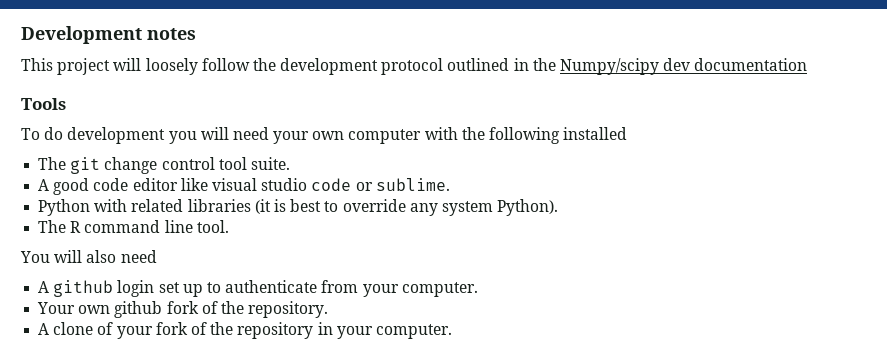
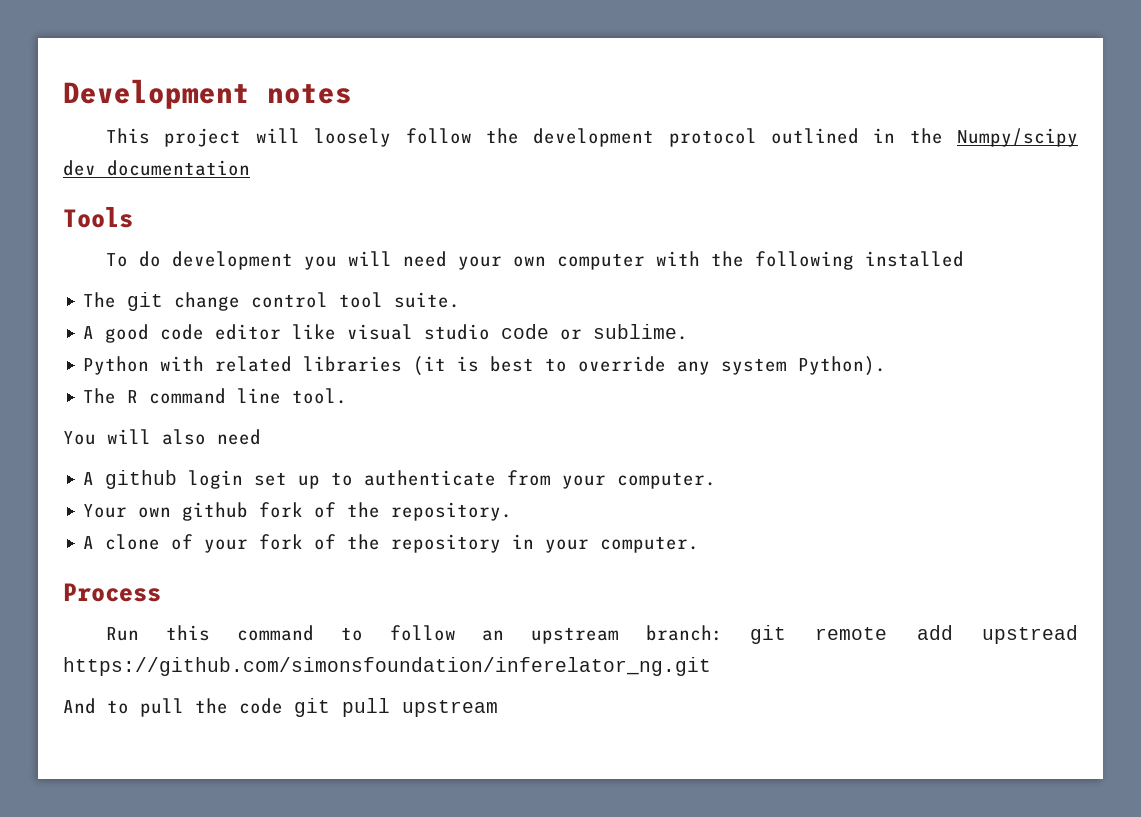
(452, 331) none -> [63,583,161,602] [106,625,1078,644] [63,657,711,676] [63,698,498,717] // Process // Run this command to follow an upstream branch: git remote add upstread https://github.com/simonsfoundation/inferelator_ng.git // And to pull the code git pull upstream

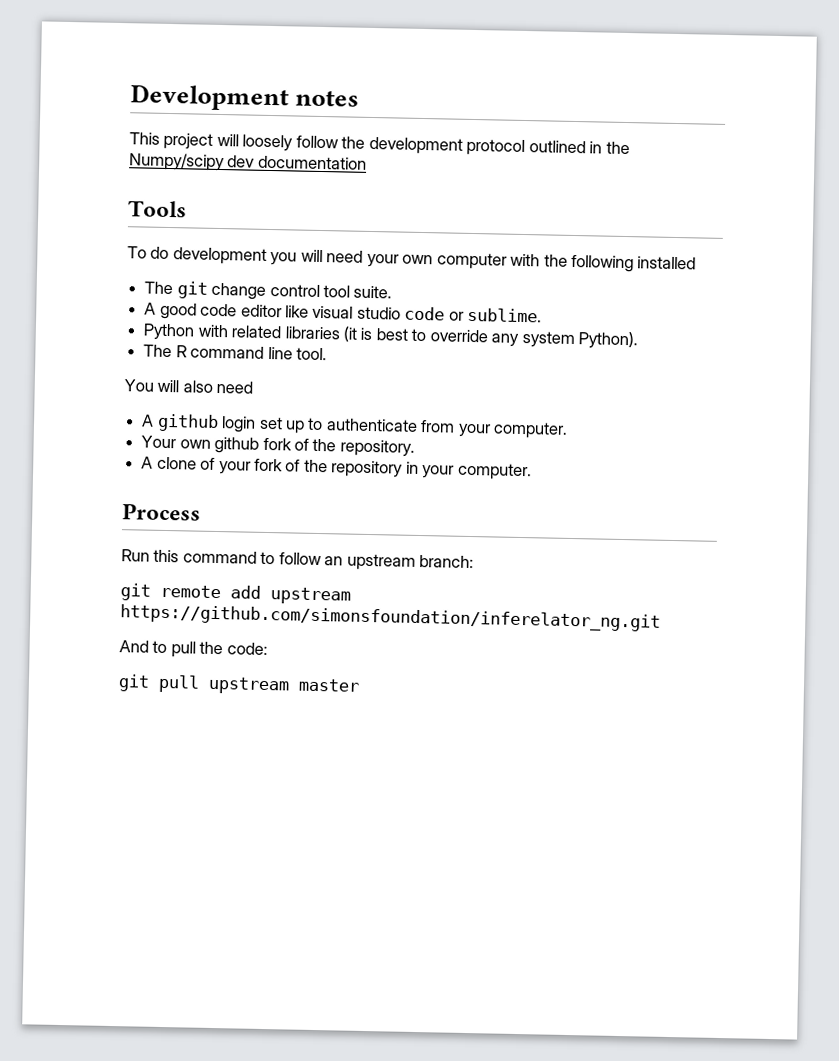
(724, 633) none -> (475, 562) //
[982,625,1078,644] upstread -> [270,587,351,605] upstream
[239,698,283,714] code -> [226,642,268,656] code: //
(498, 708) none -> [298,678,360,692] master

